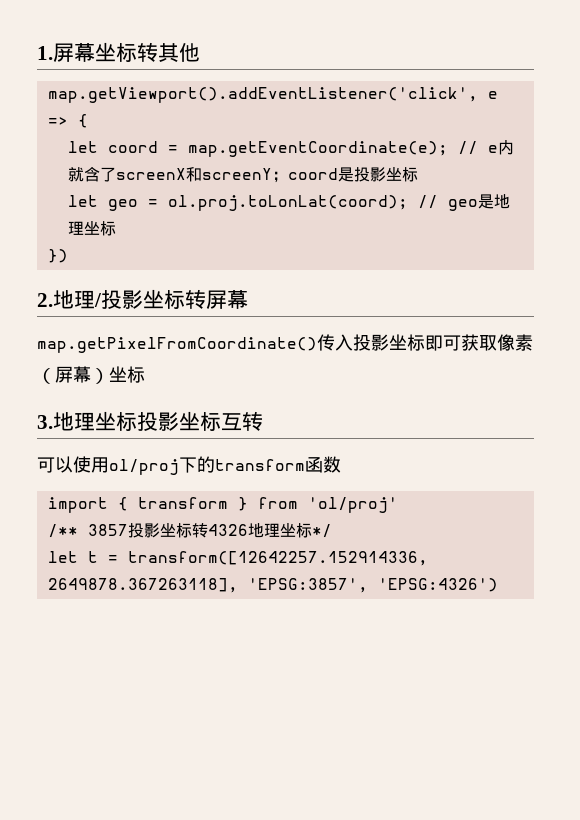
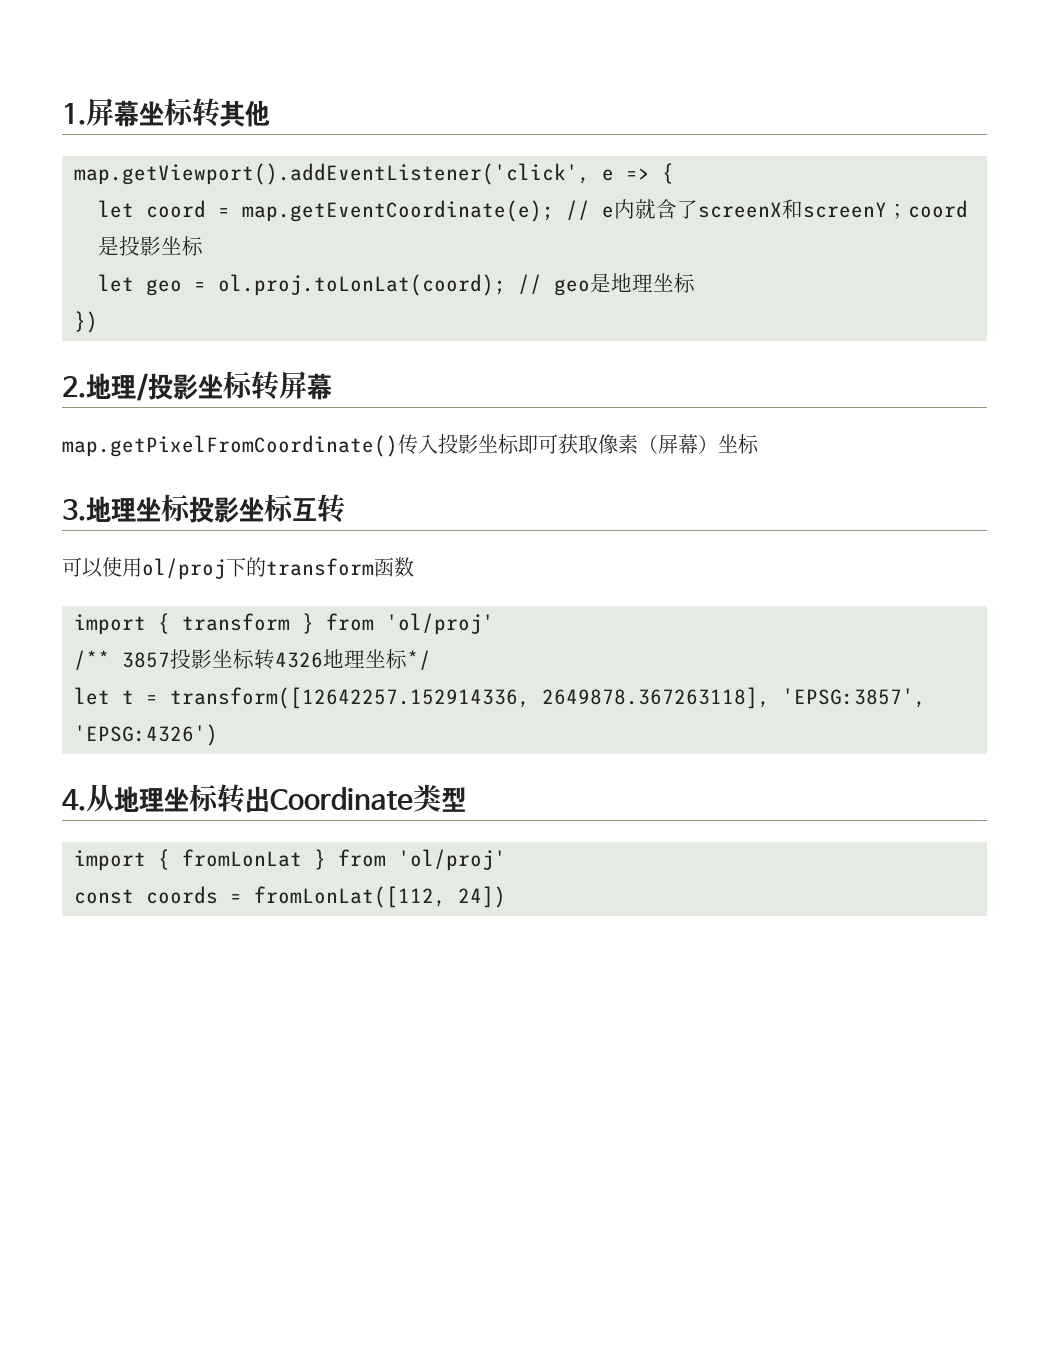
(498, 585) none -> [62,784,466,813] [74,849,506,871] [74,886,506,908] // 4.从地理坐标转出Coordinate类型 // import { fromLonLat } from 'ol/proj' // const coords = fromLonLat([112, 24])

